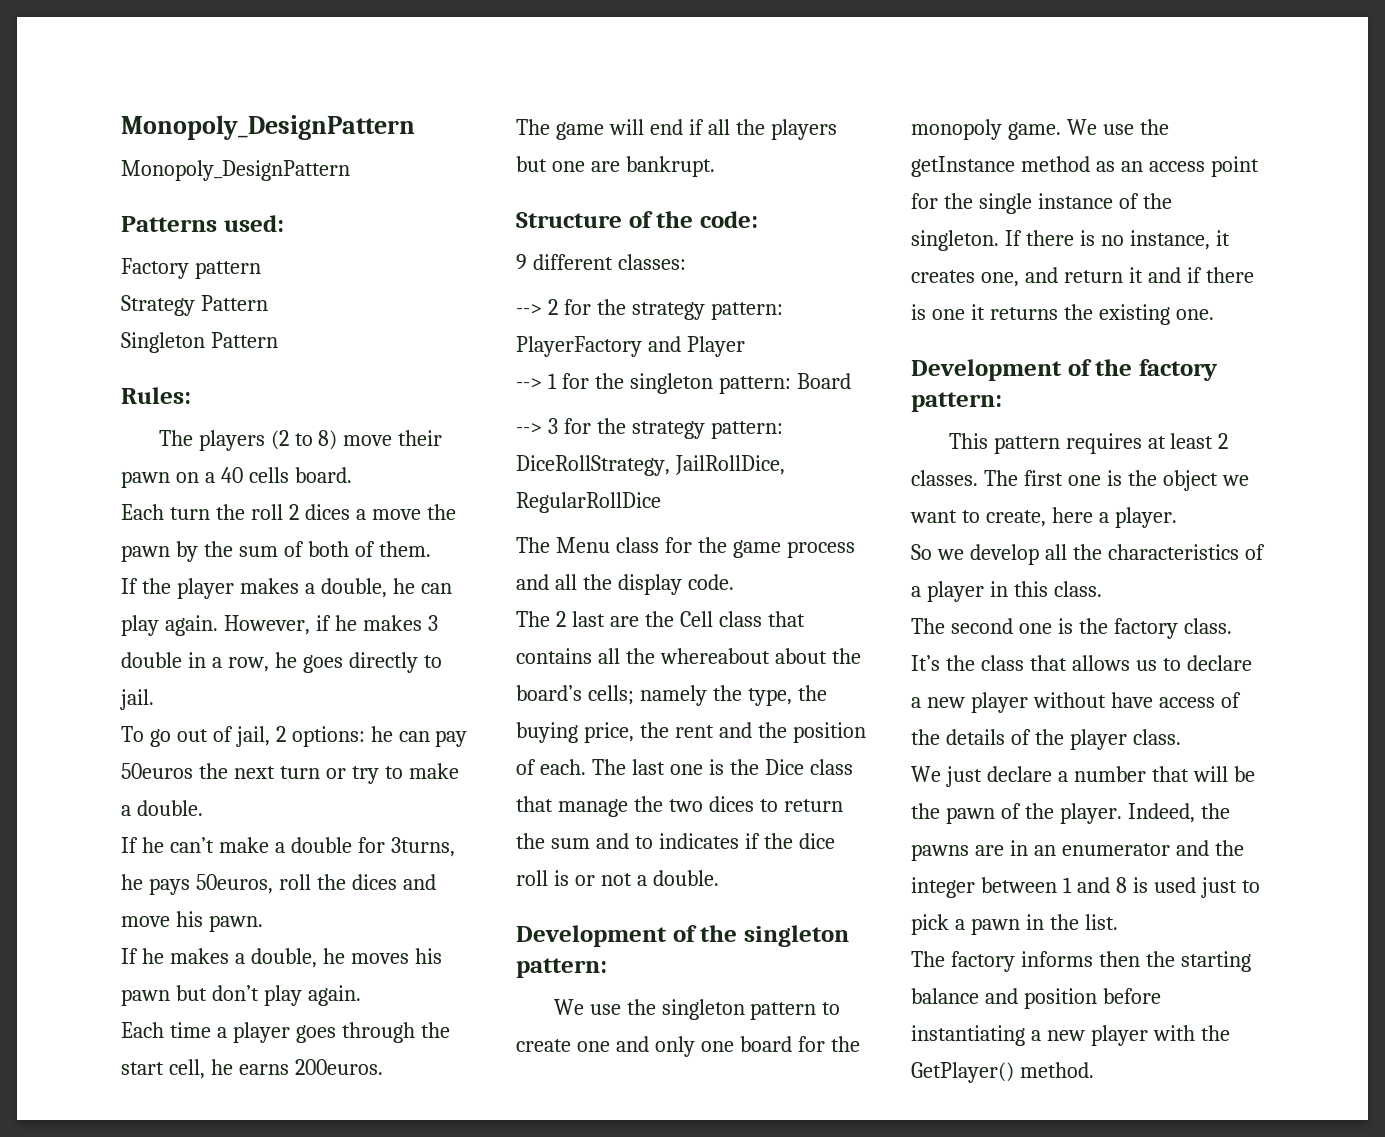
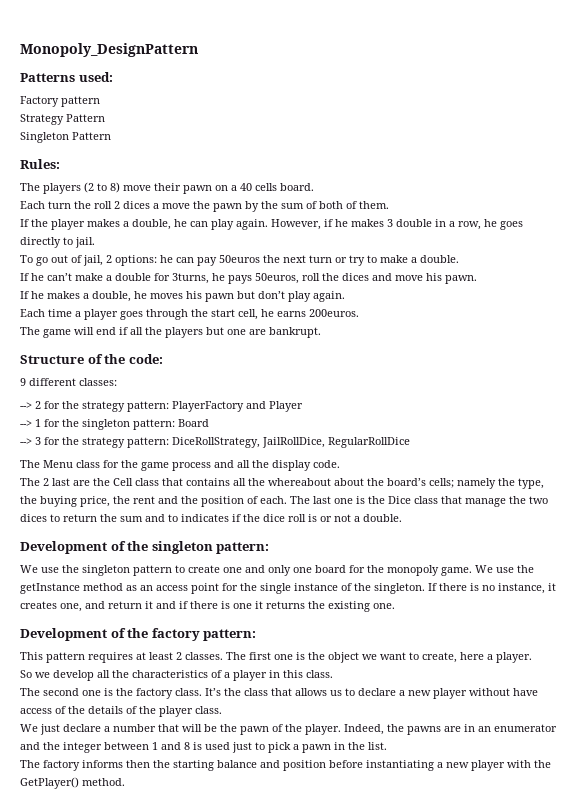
[121,115,415,140] [121,160,350,181] Monopoly_DesignPattern // Monopoly_DesignPattern -> [20,43,198,57] Monopoly_DesignPattern

